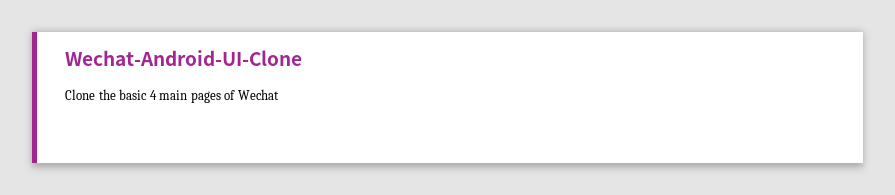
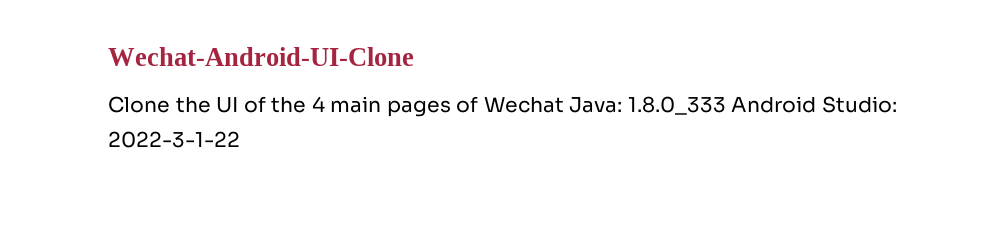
[119,89,148,100] basic -> [216,96,307,113] UI of the
(279, 94) none -> [569,96,897,115] [108,131,240,148] Java: 1.8.0_333 Android Studio: 2022-3-1-22

